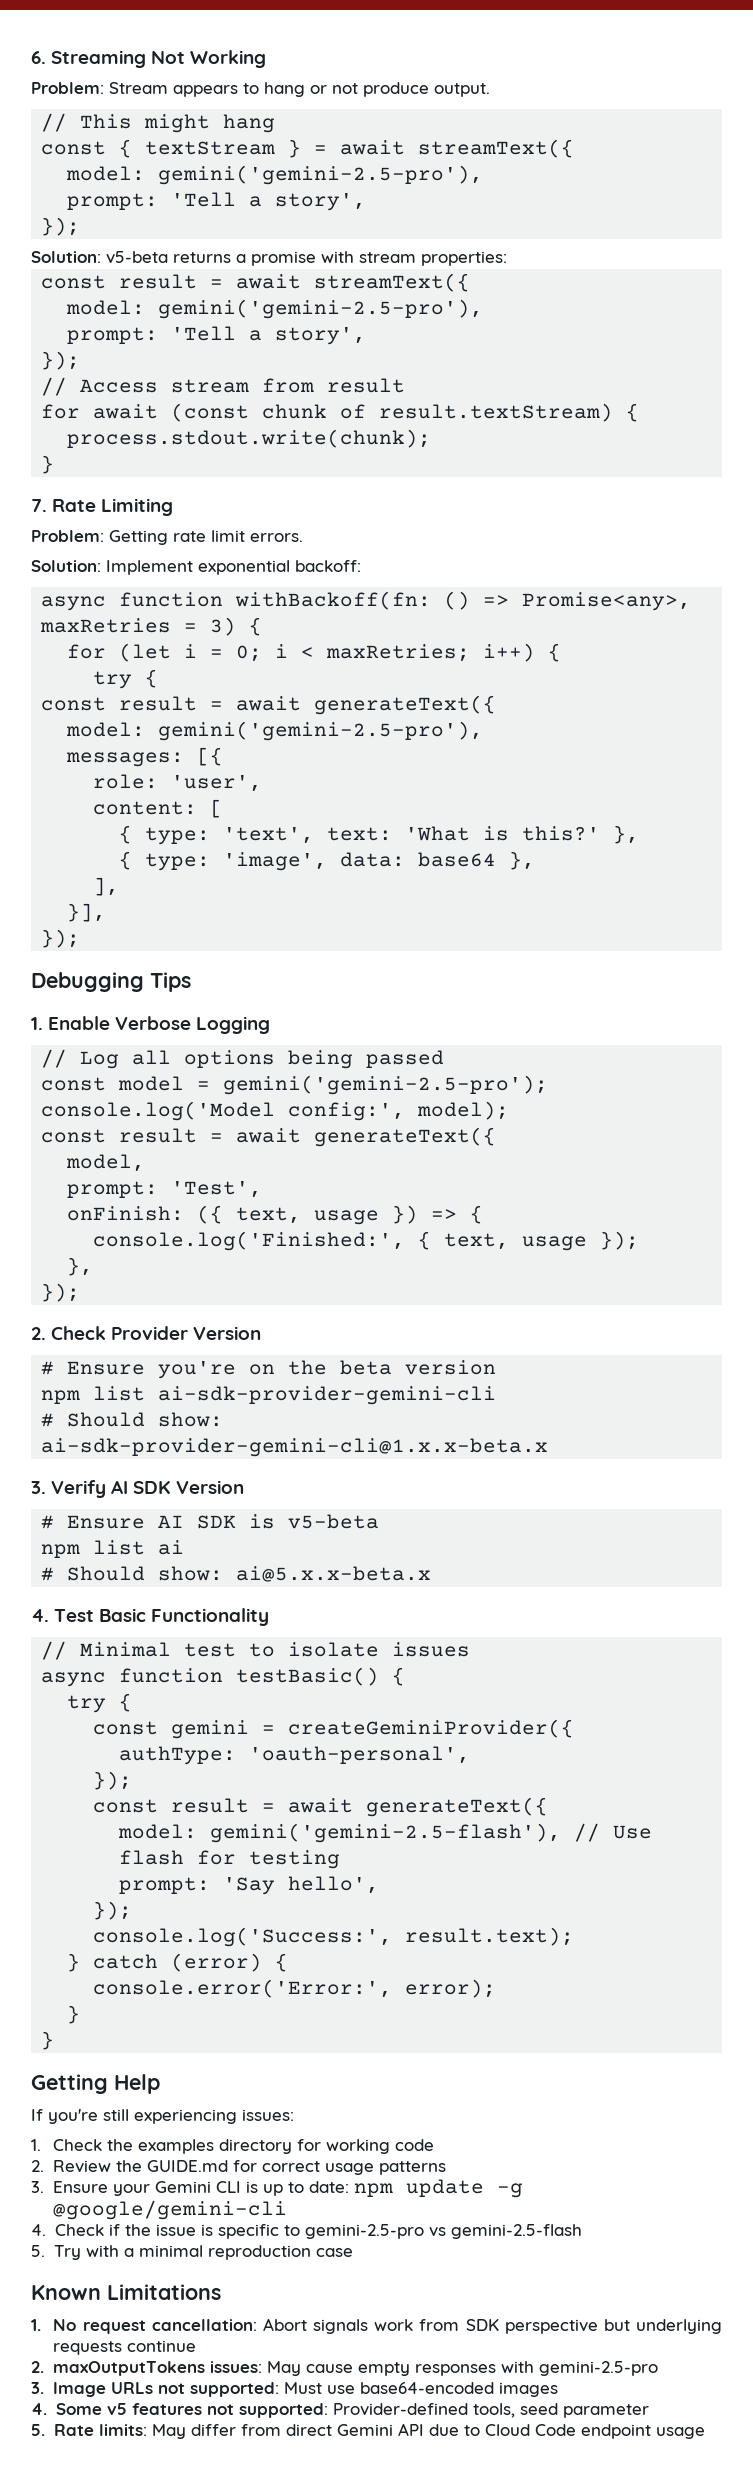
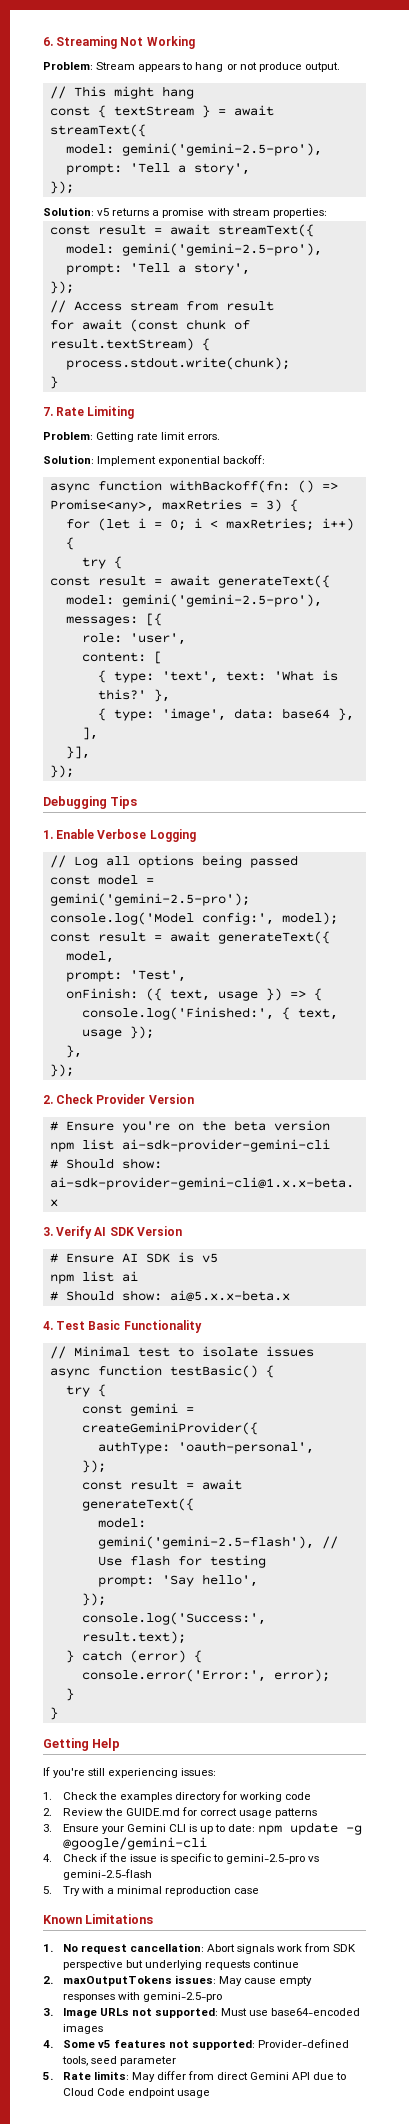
[106,251,168,264] v5-beta -> [97,208,110,216] v5
[288,1514,380,1529] v5-beta -> [201,1253,218,1263] v5

